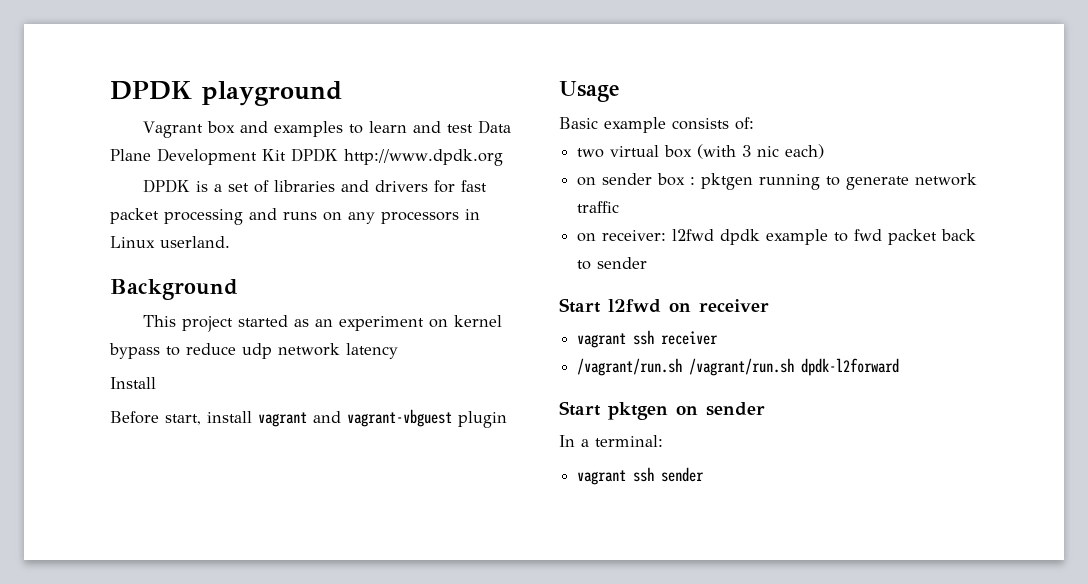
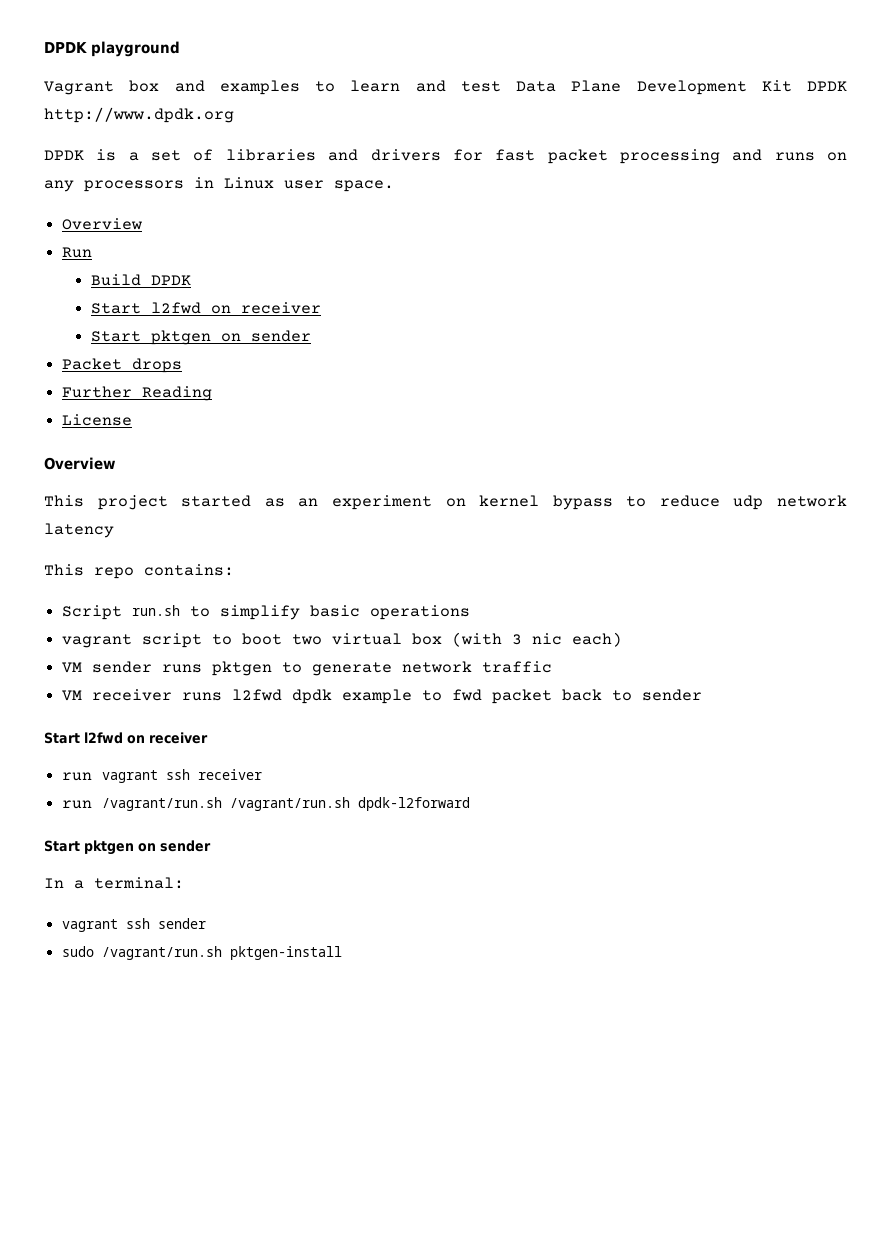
[160,236,230,248] [110,279,238,300] userland. // Background -> [284,180,394,192] [62,218,143,230] [62,247,93,258] [91,274,192,286] [91,302,322,314] [91,330,312,345] [62,358,183,373] [62,386,213,401] [62,414,133,426] [44,457,115,470] user space. // Overview // Run // Build DPDK // Start l2fwd on receiver // Start pktgen on sender // Packet drops // Further Reading // License // Overview
[110,377,156,389] [110,409,507,428] [559,81,620,102] [559,117,754,133] Install // Before start, install vagrant and vagrant-vbguest plugin // Usage // Basic example consists of: // -> [44,564,234,579] [62,605,471,620] [62,633,283,648] This repo contains: // Script run.sh to simplify basic operations // vagrant script to boot
[577,173,821,190] on sender box : pktgen running -> [62,661,273,676] VM sender runs pktgen
[577,230,667,242] on receiver: -> [62,689,223,701] VM receiver runs
(769, 305) none -> [62,772,93,781] run
(719, 338) none -> [62,800,93,809] run
(705, 474) none -> [62,946,343,960] // sudo /vagrant/run.sh pktgen-install

